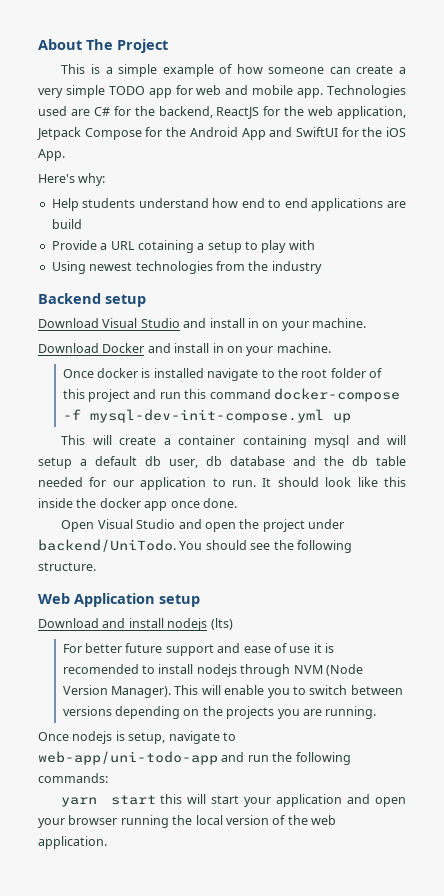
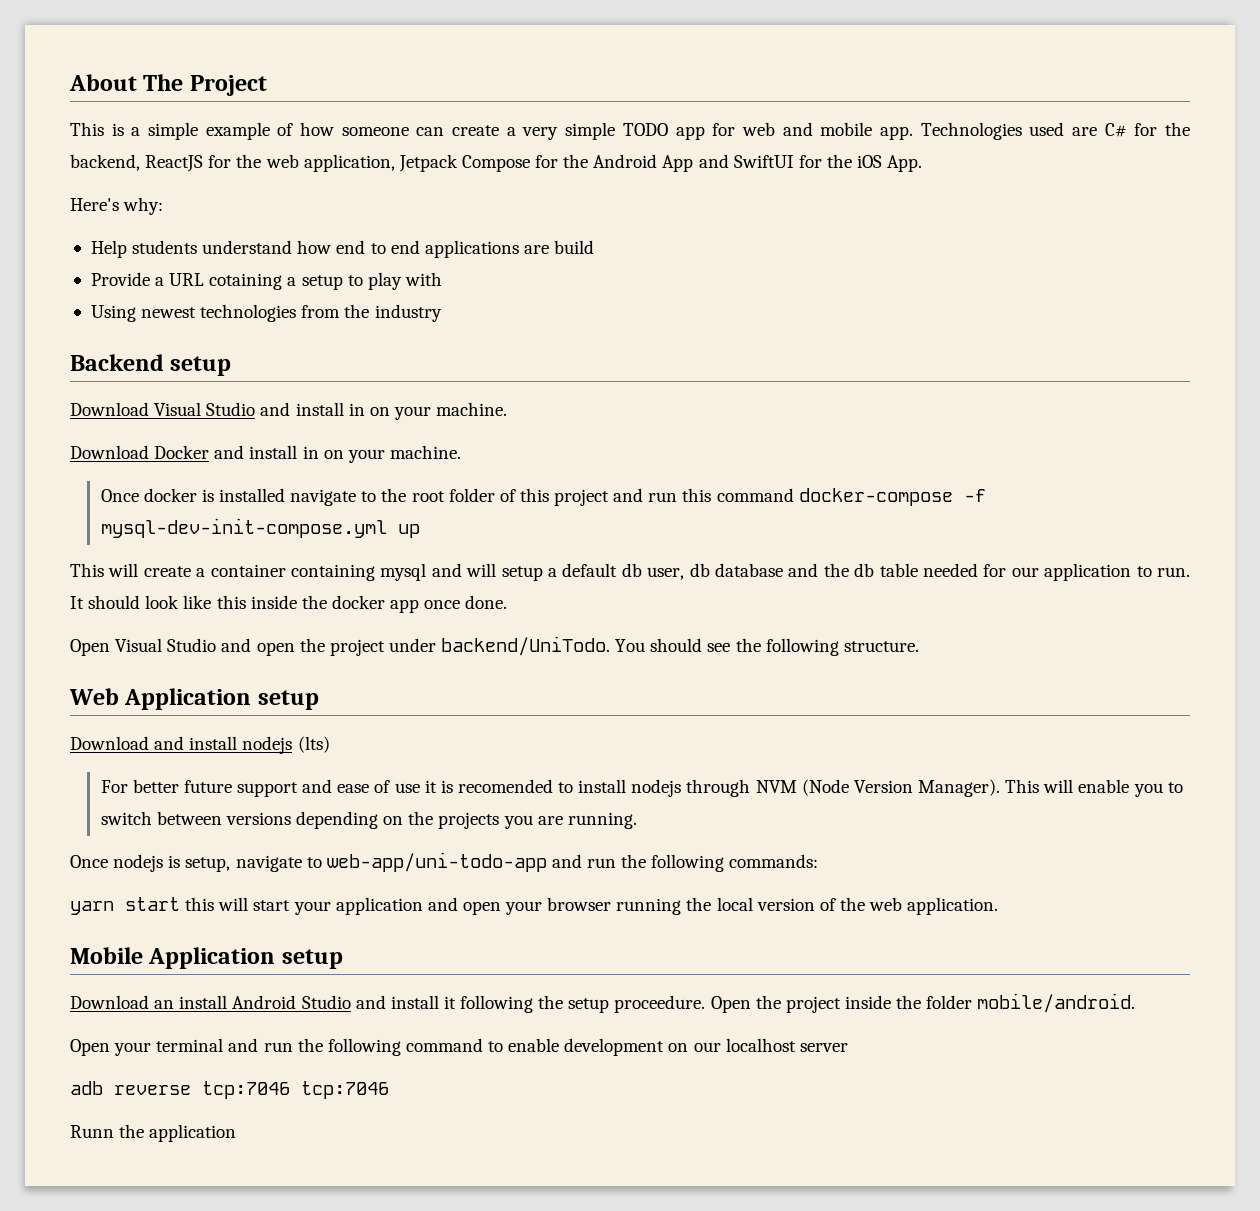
(107, 842) none -> [70,947,343,969] [70,993,1136,1013] [70,1038,848,1056] [70,1081,389,1099] [70,1124,237,1142] // Mobile Application setup // Download an install Android Studio and install it following the setup proceedure. Open the project inside the folder mobile/android. // Open your terminal and run the following command to enable development on our localhost server // adb reverse tcp:7046 tcp:7046 // Runn the application

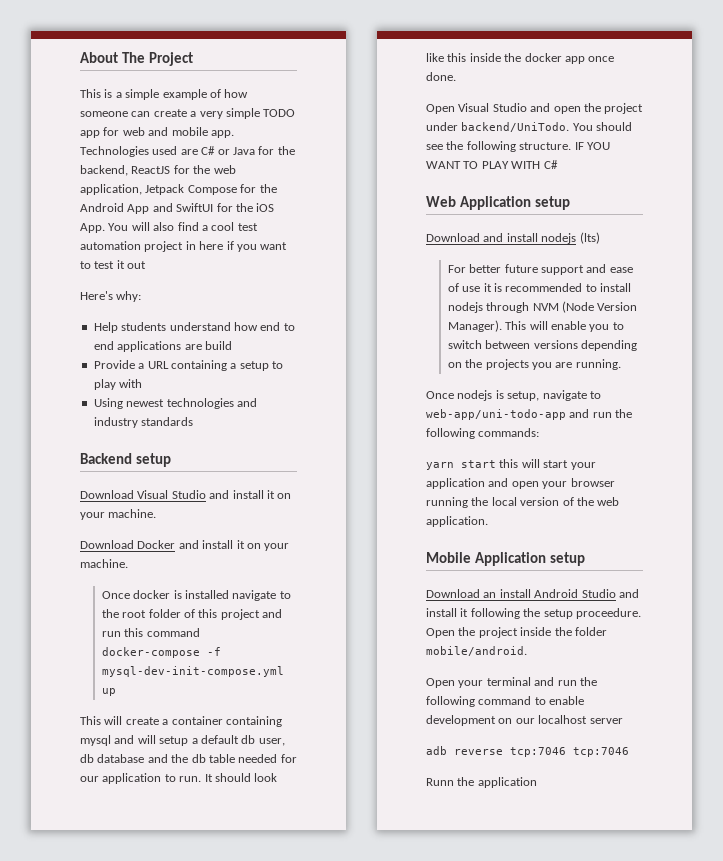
(1127, 130) none -> [217,147,255,155] or Java
(923, 163) none -> [108,222,258,231] [80,241,288,252] [80,260,147,269] You will also find a cool test automation project in here if you want to test it out
[209,273,283,290] cotaining -> [170,360,227,371] containing
[301,304,370,318] from the -> [236,398,257,407] and
(442, 313) none -> [141,417,194,426] standards
[348,403,365,416] in -> [266,490,275,499] it
[302,446,319,459] in -> [236,540,245,549] it
(919, 646) none -> [574,142,610,150] [426,160,558,169] IF YOU WANT TO PLAY WITH C#
[457,779,553,793] recomended -> [505,283,583,292] recommended

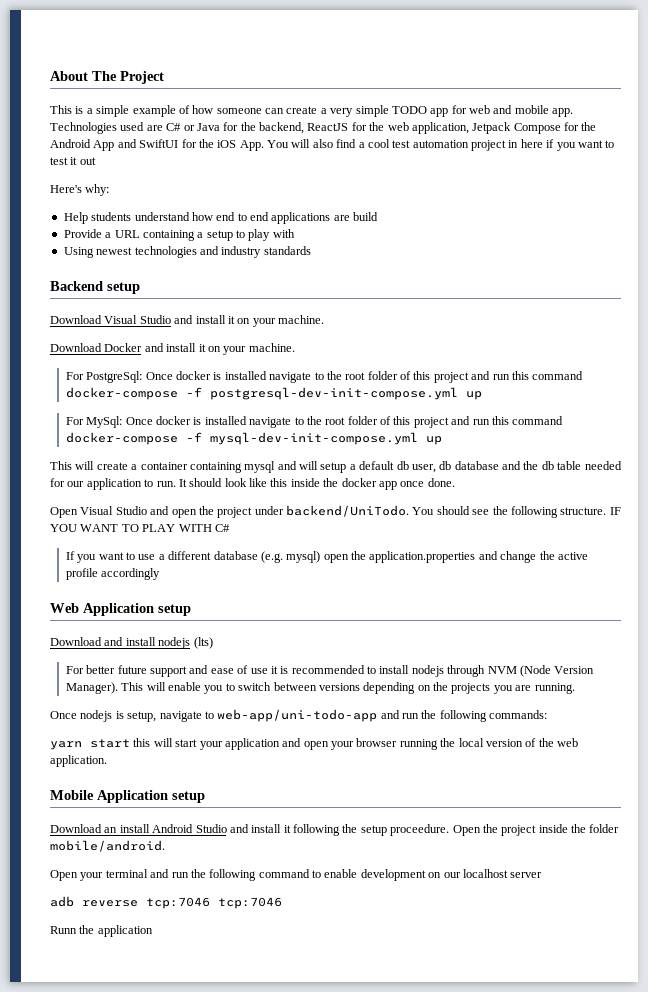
(128, 563) none -> [65,371,584,383] [65,387,482,400] [65,416,123,428] For PostgreSql: Once docker is installed navigate to the root folder of this project and run this command docker-compose -f postgresql-dev-init-compose.yml up // For MySql:
(558, 164) none -> [65,551,588,563] [65,568,161,580] // If you want to use a different database (e.g. mysql) open the application.properties and change the active profile accordingly

